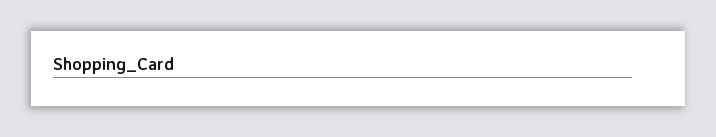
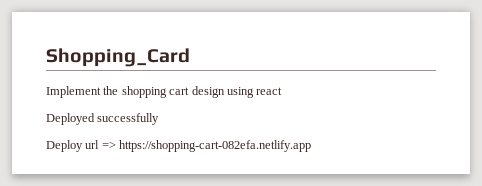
(174, 65) none -> [46,86,283,98] [46,113,160,125] [46,140,312,152] // Implement the shopping cart design using react // Deployed successfully // Deploy url => https://shopping-cart-082efa.netlify.app

